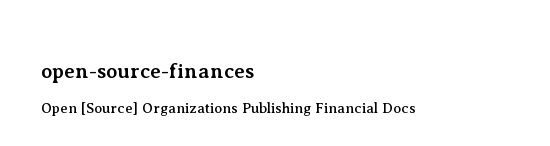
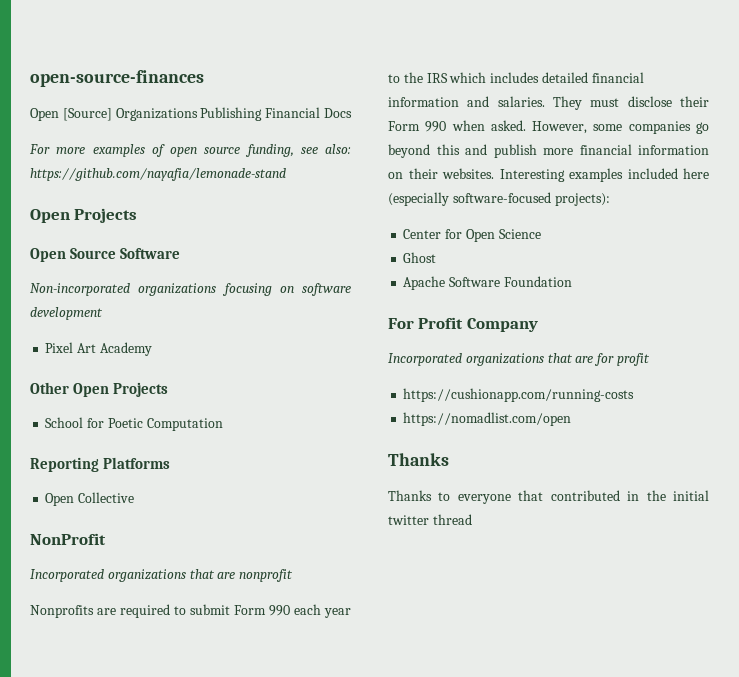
(416, 108) none -> [29,144,351,157] [30,168,286,181] [30,208,138,223] [30,248,181,262] [30,283,351,296] [30,307,103,320] [45,342,152,356] [30,382,169,397] [45,417,223,431] [30,457,171,472] [45,492,135,506] [30,533,106,545] [30,569,294,582] [30,604,351,618] [388,72,644,83] [388,96,709,110] [388,120,709,134] [388,144,709,158] [388,168,709,182] [388,192,610,206] [403,229,541,242] [403,252,437,263] [403,276,572,290] [388,317,538,332] [388,353,650,366] [403,388,635,402] [403,412,572,426] [388,453,449,466] [388,490,709,504] [388,514,472,525] // For more examples of open source funding, see also: https://github.com/nayafia/lemonade-stand // Open Projects // Open Source Software // Non-incorporated organizations focusing on software development // Pixel Art Academy // Other Open Projects // School for Poetic Computation // Reporting Platforms // Open Collective // NonProfit // Incorporated organizations that are nonprofit // Nonprofits are required to submit Form 990 each year to the IRS which includes detailed financial information and salaries. They must disclose their Form 990 when asked. However, some companies go beyond this and publish more financial information on their websites. Interesting examples included here (especially software-focused projects): // Center for Open Science // Ghost // Apache Software Foundation // For Profit Company // Incorporated organizations that are for profit // https://cushionapp.com/running-costs // https://nomadlist.com/open // Thanks // Thanks to everyone that contributed in the initial twitter thread

